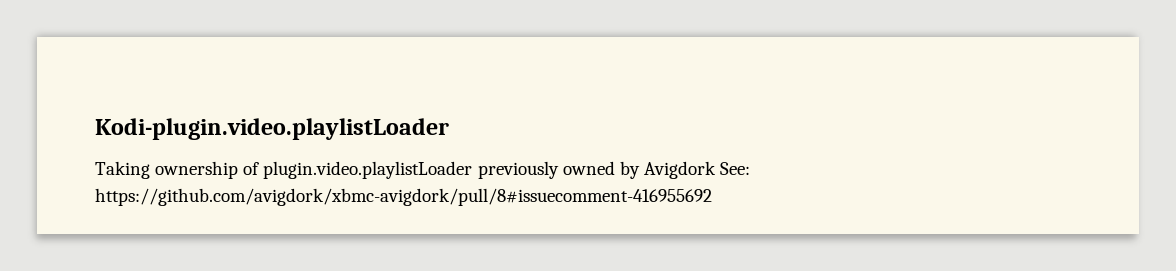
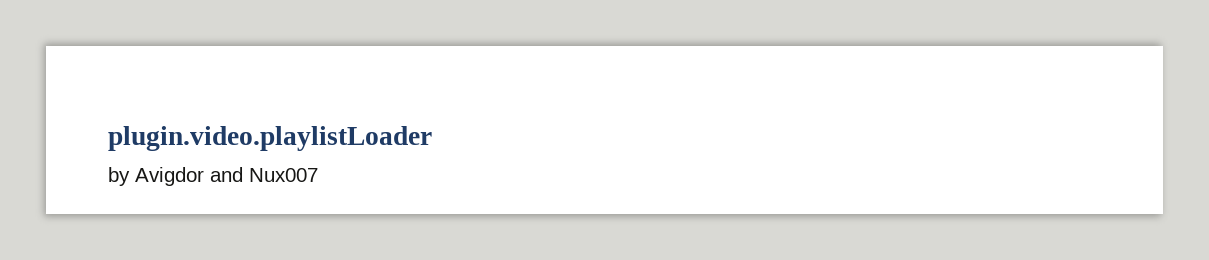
[95,118,449,140] [95,161,751,179] [95,188,712,206] Kodi-plugin.video.playlistLoader // Taking ownership of plugin.video.playlistLoader previously owned by Avigdork See: https://github.com/avigdork/xbmc-avigdork/pull/8#issuecomment-416955692 -> [108,126,432,151] [108,167,318,186] plugin.video.playlistLoader // by Avigdor and Nux007

